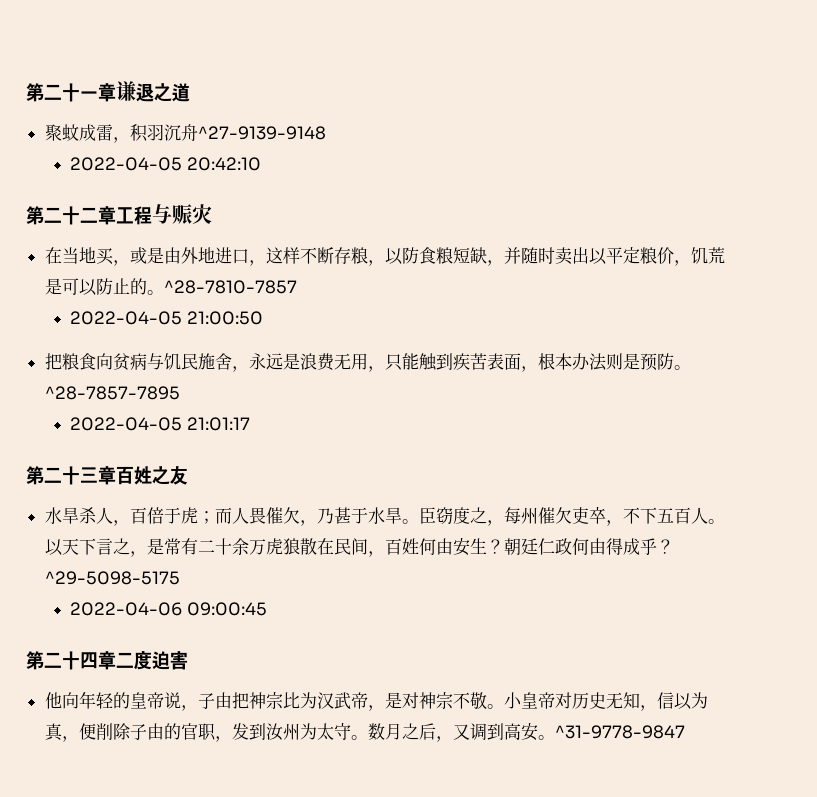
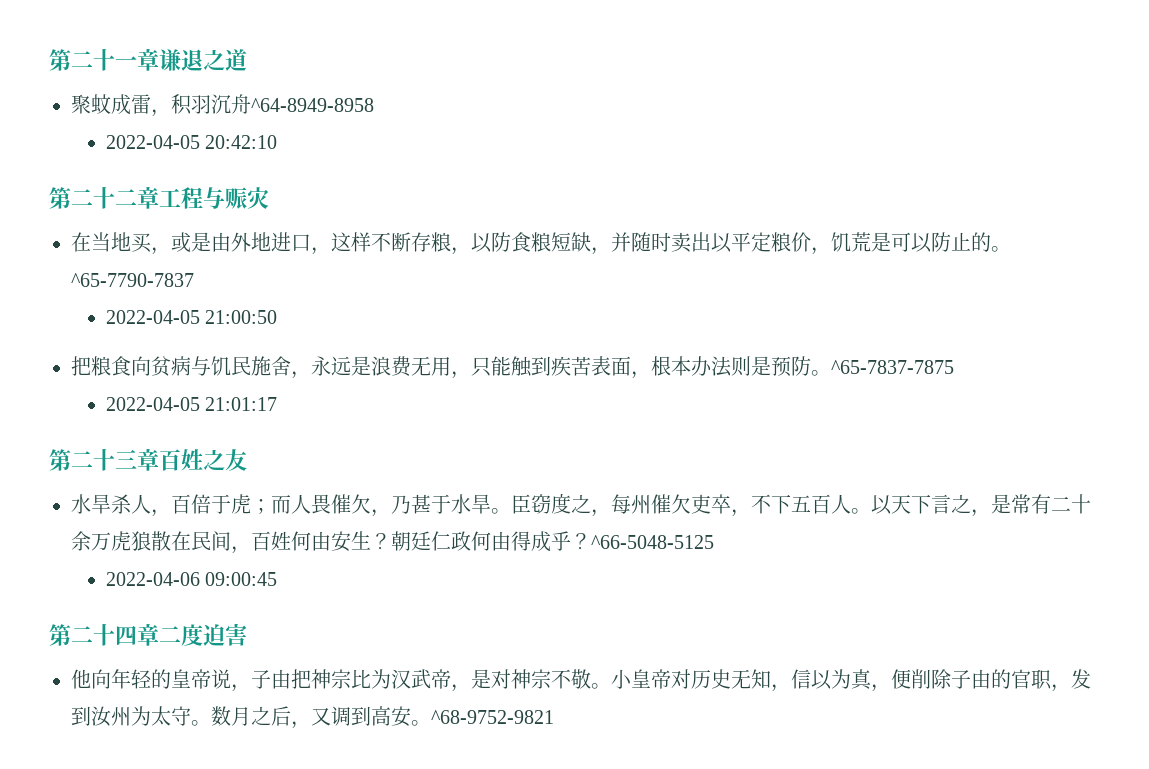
[197,126,326,140] ^27-9139-9148 -> [251,98,374,112] ^64-8949-8958
[163,280,297,294] ^28-7810-7857 -> [71,273,194,287] ^65-7790-7837
[44,386,180,400] ^28-7857-7895 -> [831,360,954,374] ^65-7837-7875
[44,571,180,585] ^29-5098-5175 -> [591,535,714,549] ^66-5048-5125
[554,725,685,739] ^31-9778-9847 -> [431,710,554,724] ^68-9752-9821

